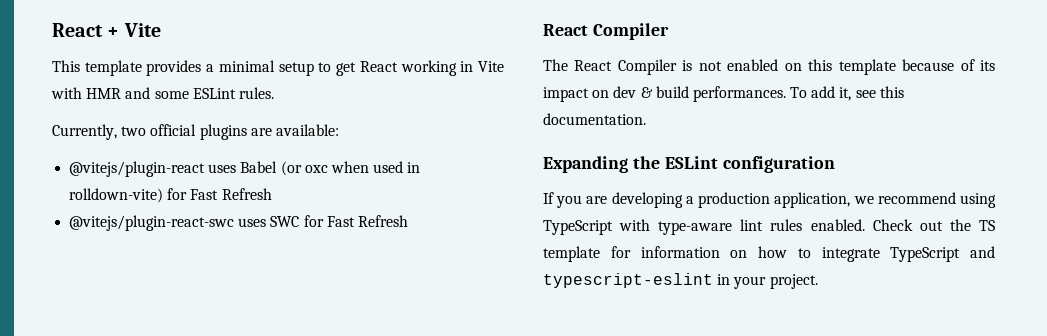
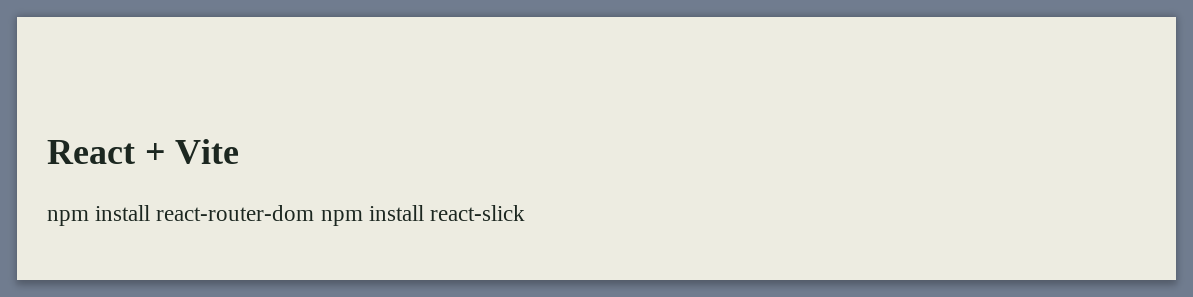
[52,60,505,76] [51,87,274,99] [52,124,339,140] [69,161,421,177] [69,188,272,203] [69,215,408,231] [543,23,669,40] [543,59,995,75] [543,86,904,102] [543,113,646,125] [543,156,835,173] [543,192,996,208] [543,219,995,235] [543,246,995,262] [543,273,818,289] This template provides a minimal setup to get React working in Vite with HMR and some ESLint rules. // Currently, two official plugins are available: // @vitejs/plugin-react uses Babel (or oxc when used in rolldown-vite) for Fast Refresh // @vitejs/plugin-react-swc uses SWC for Fast Refresh // React Compiler // The React Compiler is not enabled on this template because of its impact on dev & build performances. To add it, see this documentation. // Expanding the ESLint configuration // If you are developing a production application, we recommend using TypeScript with type-aware lint rules enabled. Check out the TS template for information on how to integrate TypeScript and typescript-eslint in your project. -> [47,205,526,226] npm install react-router-dom npm install react-slick

